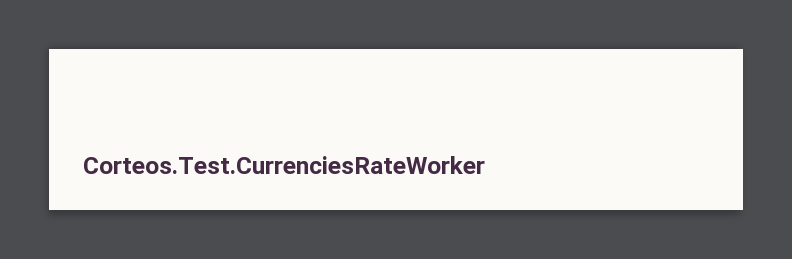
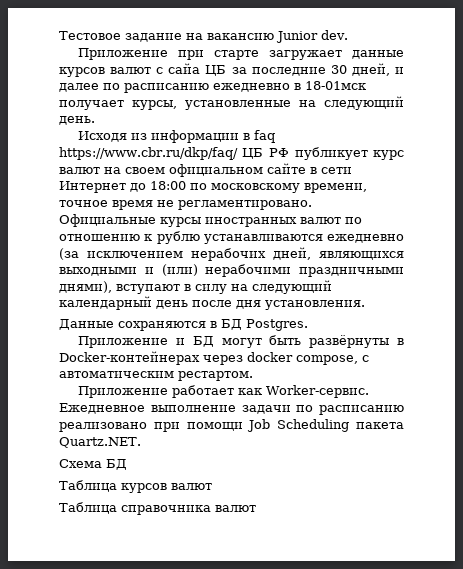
[83,156,485,174] Corteos.Test.CurrenciesRateWorker -> [59,30,348,43] [78,48,404,60] [59,63,404,77] [59,81,366,93] [59,96,404,110] [59,116,95,125] [78,130,276,143] [59,147,404,160] [59,163,352,177] [59,181,367,193] [59,200,312,210] [59,214,362,227] [59,231,404,244] [59,247,404,261] [59,264,404,277] [59,280,332,294] [59,296,365,310] [59,319,308,331] [78,335,404,348] [59,351,369,365] [59,371,253,381] [78,385,370,398] [59,403,404,415] [59,419,405,432] [59,437,141,448] [59,459,127,470] [59,480,212,493] [59,502,256,515] Тестовое задание на вакансию Junior dev. // Приложение при старте загружает данные курсов валют с сайа ЦБ за последние 30 дней, и далее по расписанию ежедневно в 18-01мск получает курсы, установленные на следующий день. // Исходя из информации в faq https://www.cbr.ru/dkp/faq/ ЦБ РФ публикует курс валют на своем официальном сайте в сети Интернет до 18:00 по московскому времени, точное время не регламентировано. Официальные курсы иностранных валют по отношению к рублю устанавливаются ежедневно (за исключением нерабочих дней, являющихся выходными и (или) нерабочими праздничными днями), вступают в силу на следующий календарный день после дня установления. // Данные сохраняются в БД Postgres. // Приложение и БД могут быть развёрнуты в Docker-контейнерах через docker compose, с автоматическим рестартом. // Приложение работает как Worker-сервис. Ежедневное выполнение задачи по расписанию реализовано при помощи Job Scheduling пакета Quartz.NET. // Схема БД // Таблица курсов валют // Таблица справочника валют

